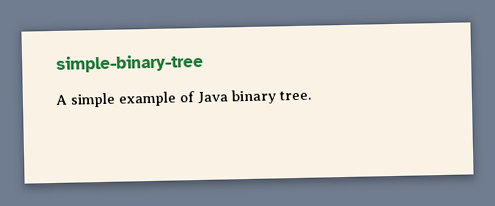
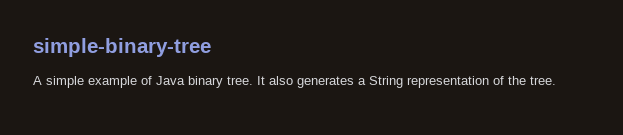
(311, 95) none -> [257,76,556,88] It also generates a String representation of the tree.

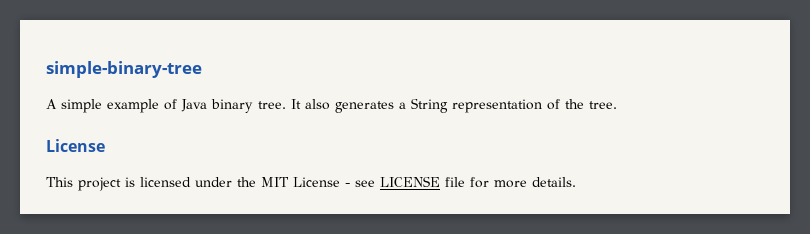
(556, 80) none -> [46,139,105,152] [46,176,576,191] // License // This project is licensed under the MIT License - see LICENSE file for more details.

